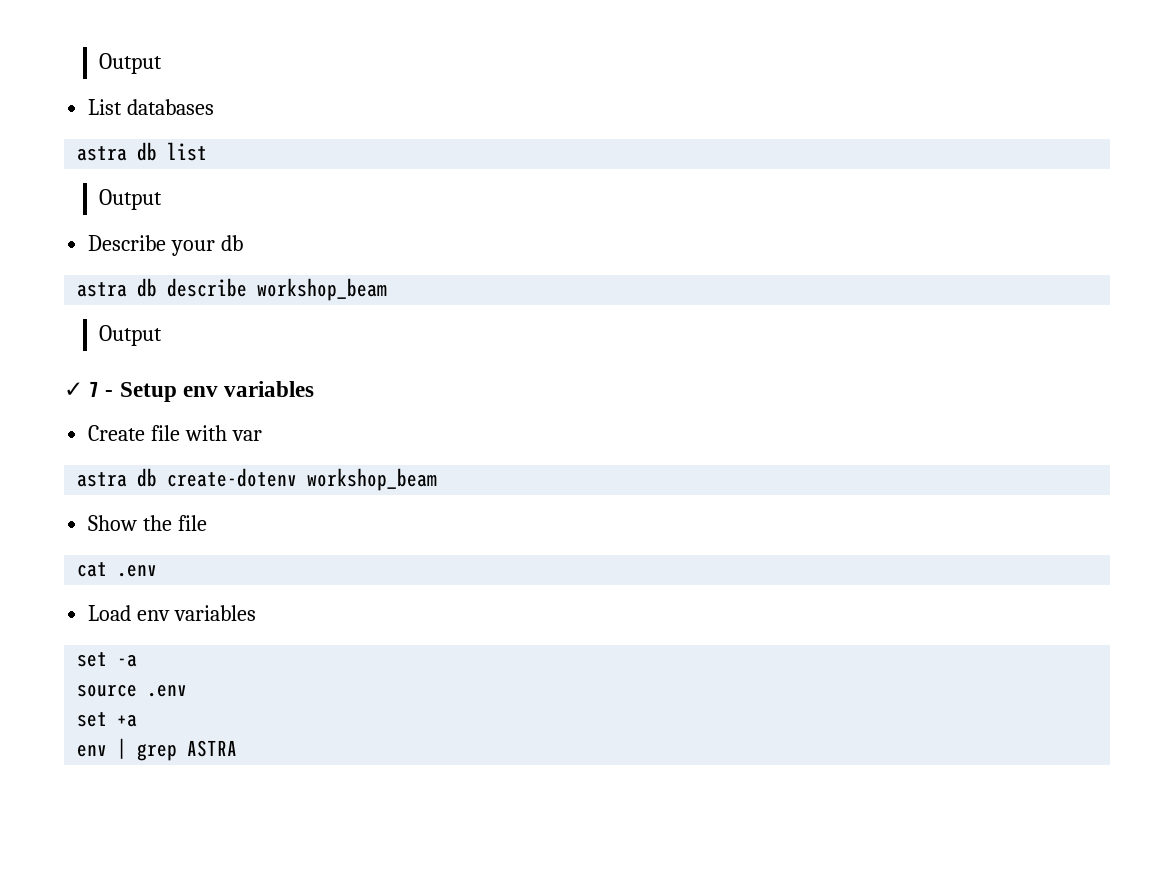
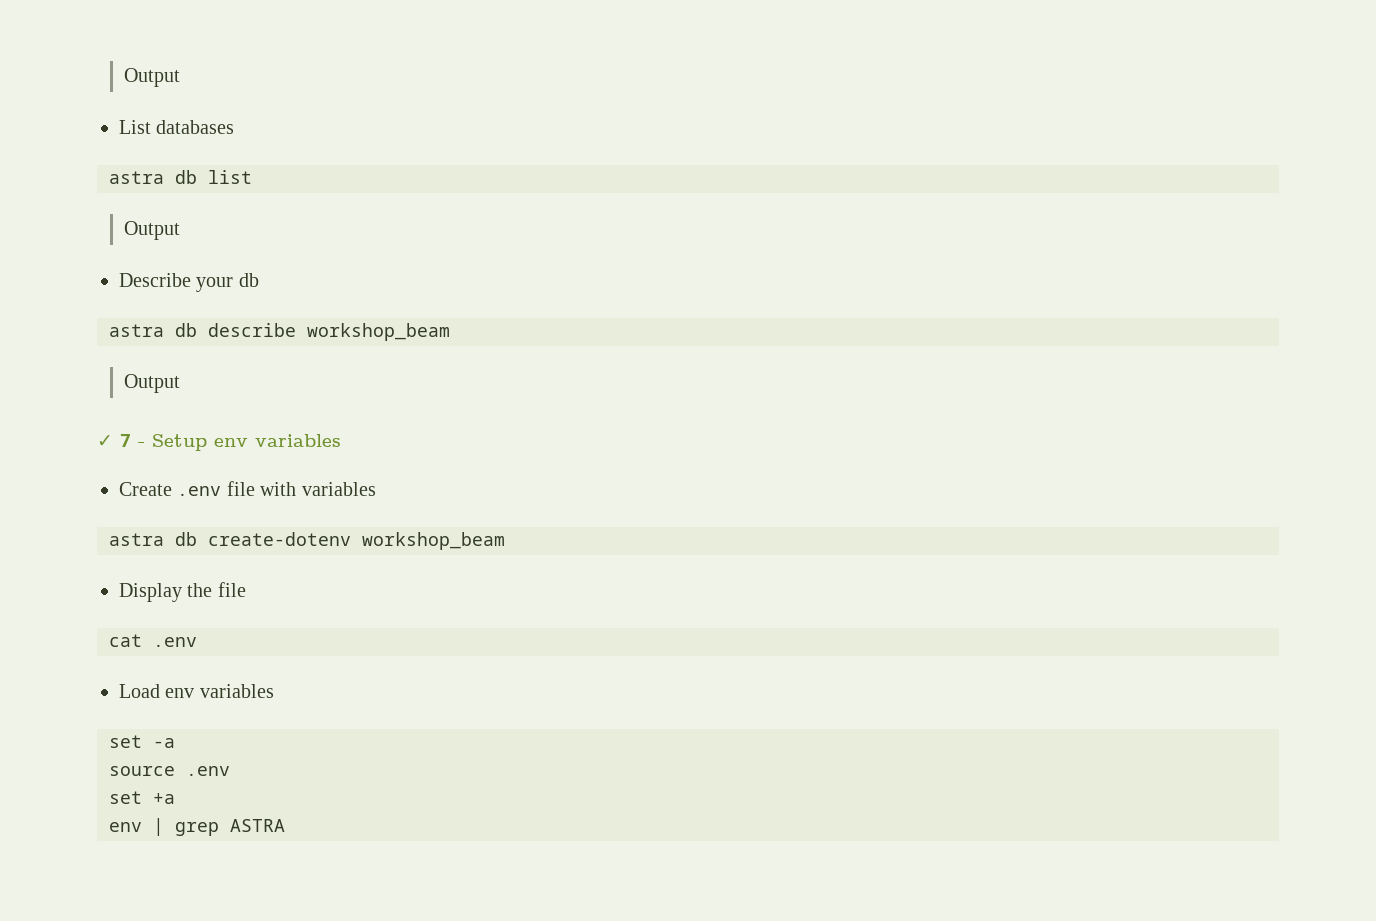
(146, 433) none -> [177,486,222,496] .env
[232,430,263,441] var -> [301,482,376,496] variables
[88,515,138,531] Show -> [119,583,182,602] Display

